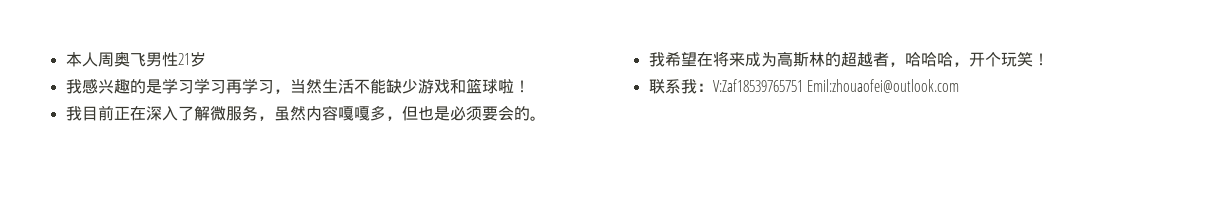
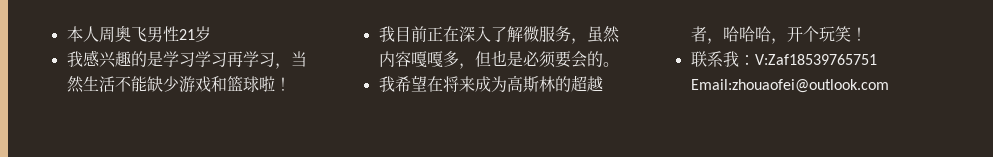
[806,79,959,93] Emil:zhouaofei@outlook.com -> [690,79,889,93] Email:zhouaofei@outlook.com

